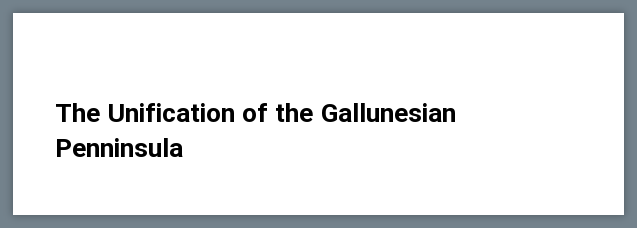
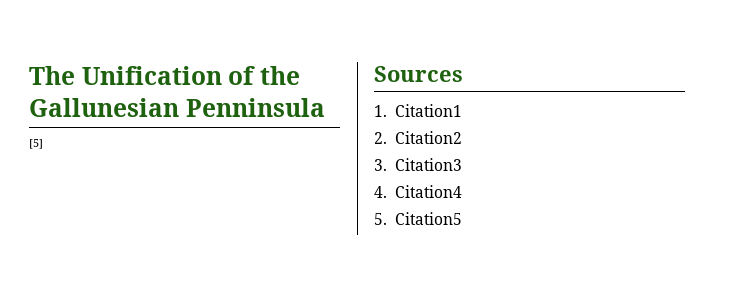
(183, 147) none -> [29,139,43,149] [374,66,463,82] [374,104,462,117] [374,131,462,144] [374,158,462,171] [374,185,462,198] [374,212,462,225] // [5] // Sources // 1. Citation1 // 2. Citation2 // 3. Citation3 // 4. Citation4 // 5. Citation5

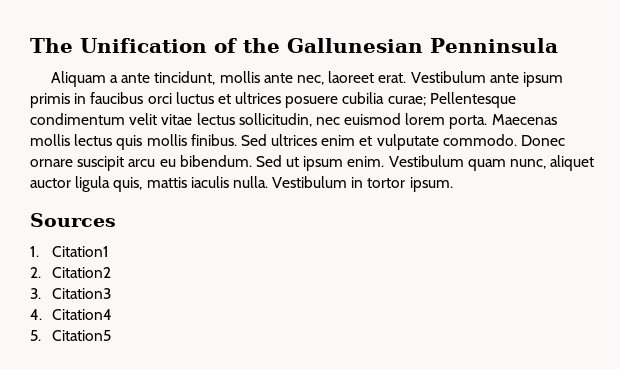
[29,139,43,149] [5] -> [50,71,563,87] [30,92,516,108] [30,113,557,129] [30,134,566,150] [30,155,595,171] [30,176,453,192] Aliquam a ante tincidunt, mollis ante nec, laoreet erat. Vestibulum ante ipsum primis in faucibus orci luctus et ultrices posuere cubilia curae; Pellentesque condimentum velit vitae lectus sollicitudin, nec euismod lorem porta. Maecenas mollis lectus quis mollis finibus. Sed ultrices enim et vulputate commodo. Donec ornare suscipit arcu eu bibendum. Sed ut ipsum enim. Vestibulum quam nunc, aliquet auctor ligula quis, mattis iaculis nulla. Vestibulum in tortor ipsum.

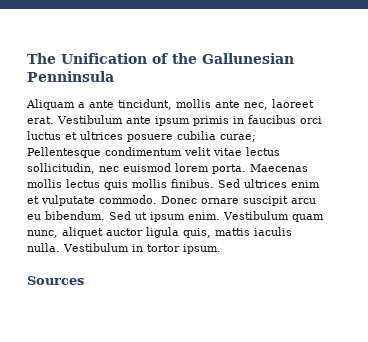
[30,246,110,257] [30,267,112,278] [30,288,112,299] [30,309,113,320] [30,330,112,341] // 1. Citation1 // 2. Citation2 // 3. Citation3 // 4. Citation4 // 5. Citation5 -> (84, 280) none

